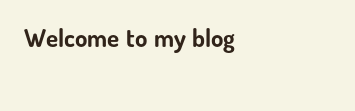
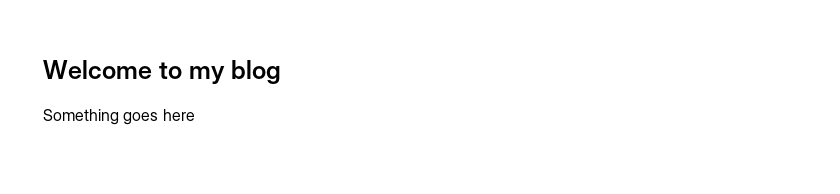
(236, 40) none -> [43,109,195,125] // Something goes here

